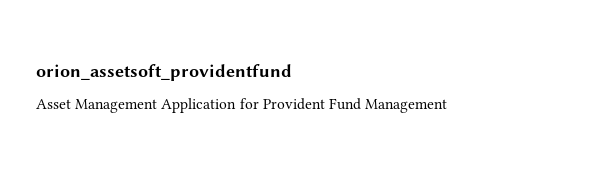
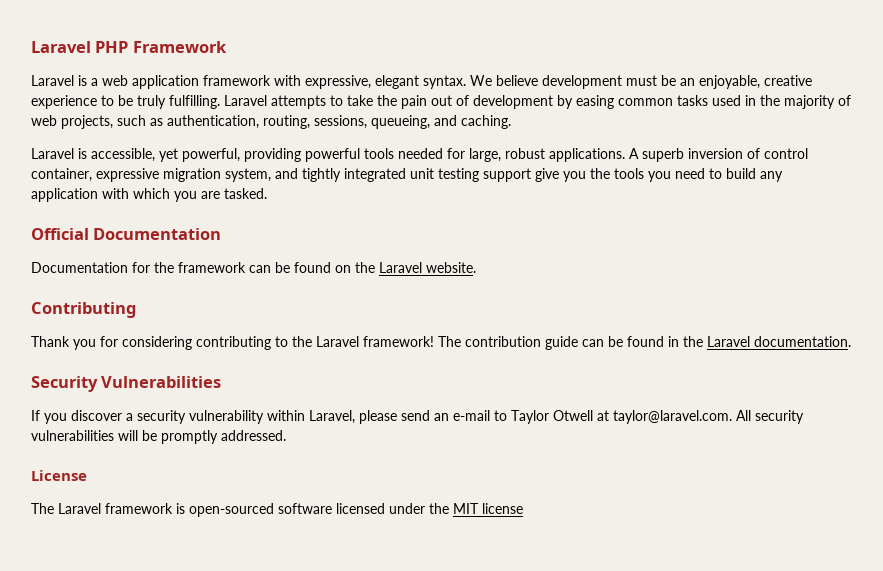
[36,64,292,81] [36,98,448,113] orion_assetsoft_providentfund // Asset Management Application for Provident Fund Management -> [31,41,227,53] [31,75,812,89] [31,95,851,109] [31,115,511,129] [31,148,808,162] [31,168,783,182] [31,188,267,202] [31,228,222,240] [31,262,476,273] [31,302,136,318] [31,336,851,350] [31,376,222,392] [31,410,804,424] [31,430,286,444] [31,470,87,481] [31,503,523,517] Laravel PHP Framework // Laravel is a web application framework with expressive, elegant syntax. We believe development must be an enjoyable, creative experience to be truly fulfilling. Laravel attempts to take the pain out of development by easing common tasks used in the majority of web projects, such as authentication, routing, sessions, queueing, and caching. // Laravel is accessible, yet powerful, providing powerful tools needed for large, robust applications. A superb inversion of control container, expressive migration system, and tightly integrated unit testing support give you the tools you need to build any application with which you are tasked. // Official Documentation // Documentation for the framework can be found on the Laravel website. // Contributing // Thank you for considering contributing to the Laravel framework! The contribution guide can be found in the Laravel documentation. // Security Vulnerabilities // If you discover a security vulnerability within Laravel, please send an e-mail to Taylor Otwell at taylor@laravel.com. All security vulnerabilities will be promptly addressed. // License // The Laravel framework is open-sourced software licensed under the MIT license

